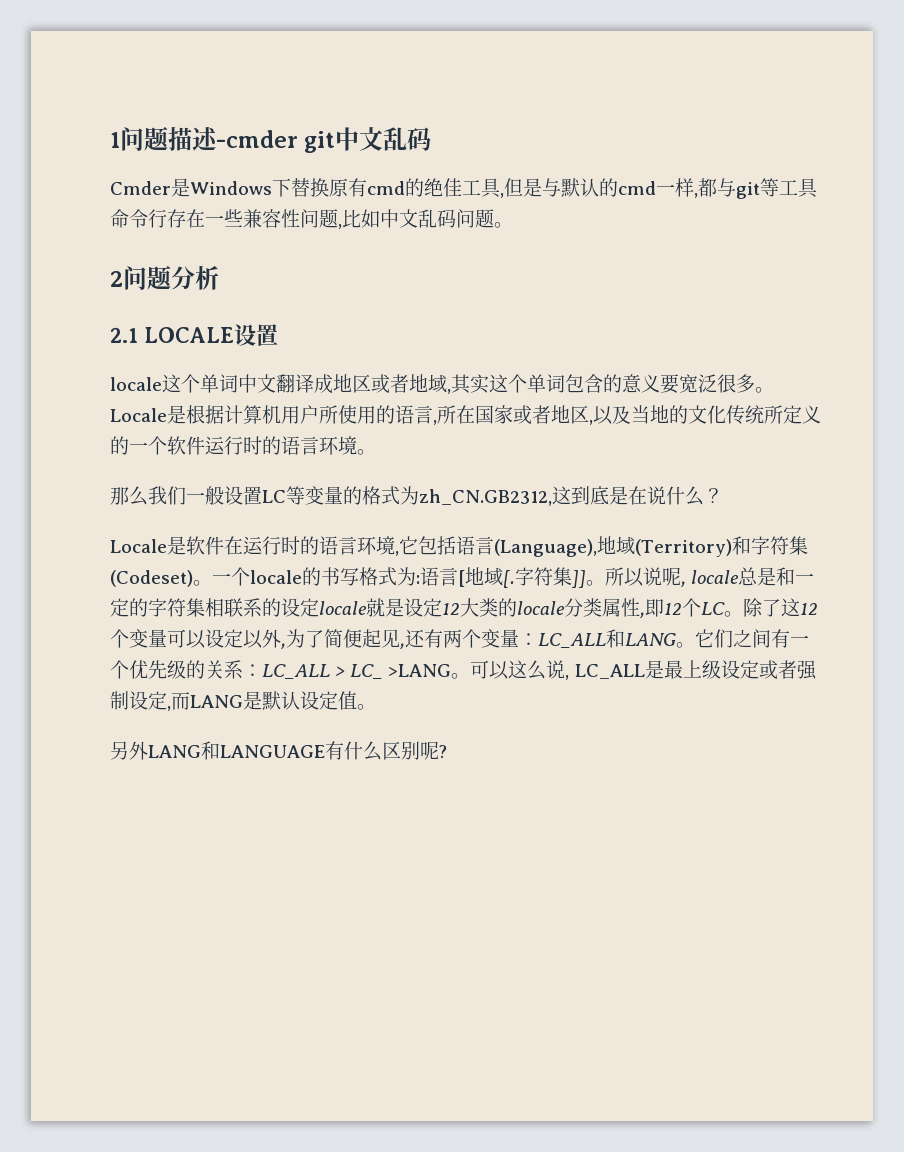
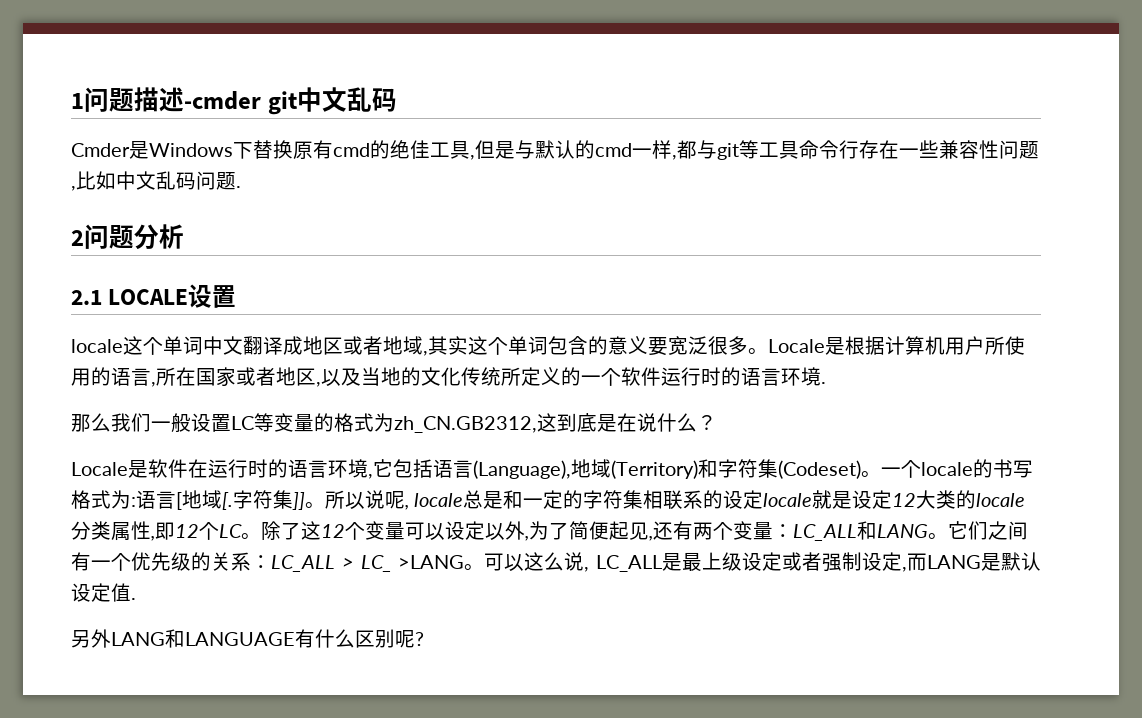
[494,222,513,228] 。 -> [236,186,241,188] .
[357,449,376,455] 。 -> [821,382,826,384] .
[357,704,376,710] 。 -> [131,598,136,600] .

